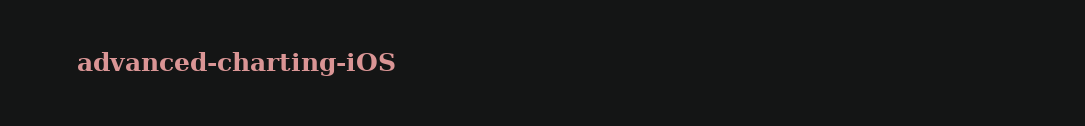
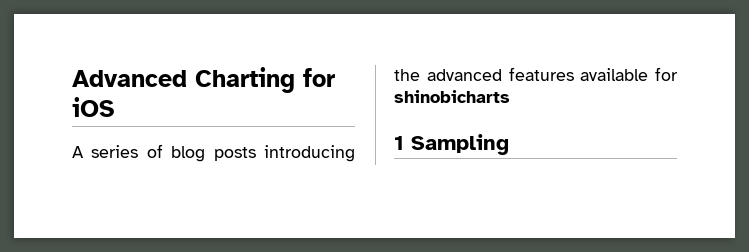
[77,52,396,76] advanced-charting-iOS -> [72,67,335,93] [72,97,114,117] [72,144,355,162] [394,67,678,81] [394,90,510,103] [394,134,509,155] Advanced Charting for iOS // A series of blog posts introducing the advanced features available for shinobicharts // 1 Sampling

